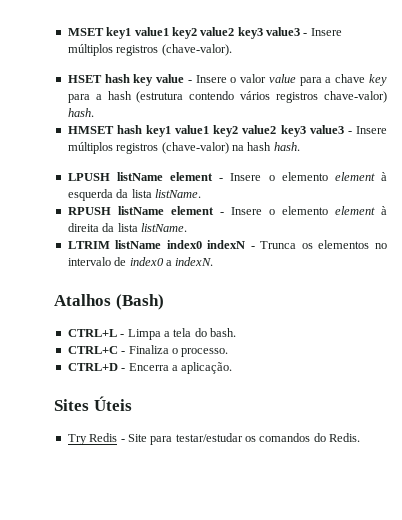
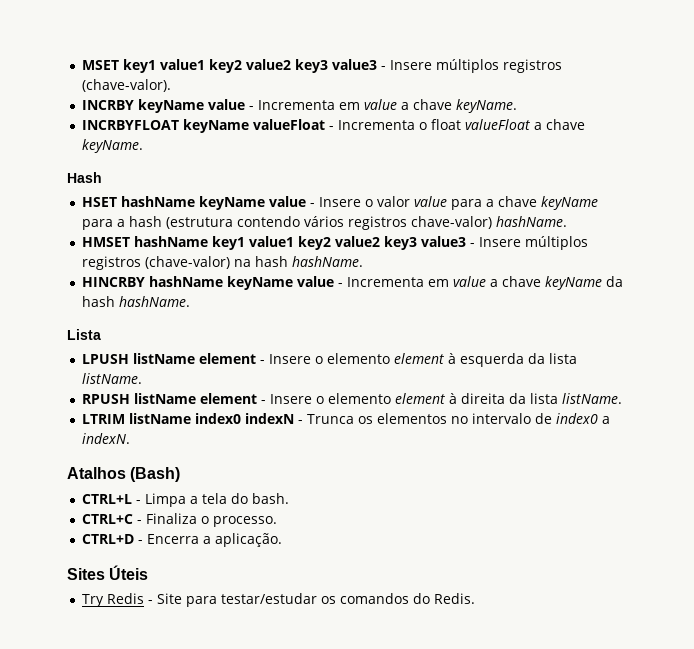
(232, 50) none -> [81,99,517,113] [81,119,585,133] [81,139,143,153] [67,172,102,183] // INCRBY keyName value - Incrementa em value a chave keyName. // INCRBYFLOAT keyName valueFloat - Incrementa o float valueFloat a chave keyName. // Hash
[104,74,154,86] hash key -> [120,196,265,210] hashName keyName
[369,74,387,86] key -> [540,196,598,210] keyName
[67,108,94,117] hash. -> [495,216,567,227] hashName.
[116,125,142,134] hash -> [133,236,208,247] hashName
[273,142,300,151] hash. -> [291,256,363,267] [81,276,623,290] [81,296,190,307] [67,329,101,340] hashName. // HINCRBY hashName keyName value - Incrementa em value a chave keyName da hash hashName. // Lista

